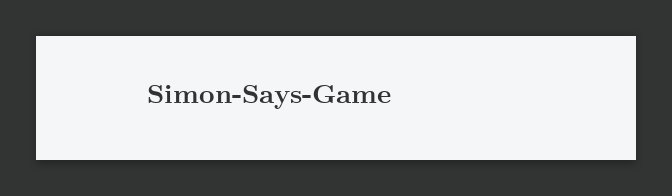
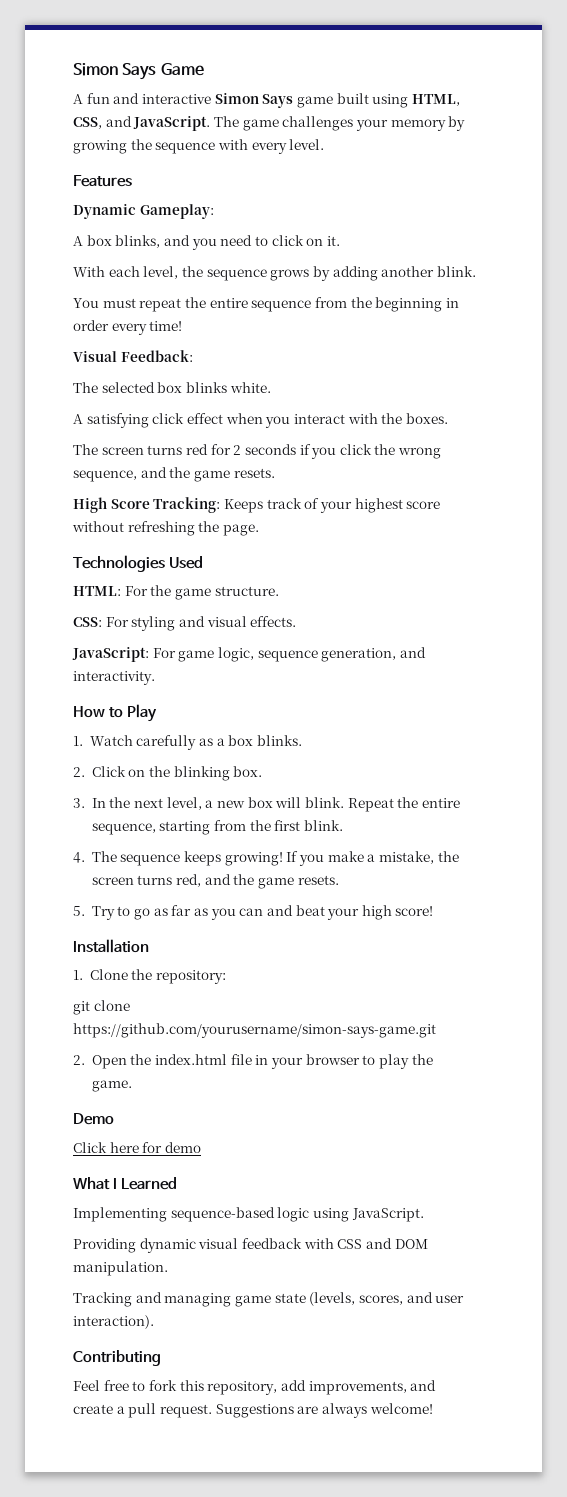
[147,85,391,109] Simon-Says-Game -> [73,63,204,80] [73,93,460,108] [73,116,466,131] [73,139,325,154] [73,175,132,187] [73,204,214,219] [73,235,340,250] [73,266,476,281] [73,297,459,312] [73,320,183,335] [73,350,193,362] [73,382,271,393] [73,413,448,428] [73,444,442,459] [73,467,275,482] [73,497,441,513] [72,521,259,536] [73,555,204,572] [73,585,279,600] [73,616,297,631] [72,647,426,662] [73,671,155,685] [73,704,158,722] [73,735,302,750] [73,766,263,781] [73,797,460,812] [91,820,343,835] [73,851,459,866] [91,874,339,889] [73,905,434,920] [73,939,149,953] [73,969,227,984] [73,1000,130,1015] [73,1023,436,1038] [73,1054,433,1069] [91,1080,132,1092] [73,1113,114,1125] [73,1142,201,1153] [73,1177,178,1190] [73,1207,424,1222] [73,1238,428,1253] [73,1261,168,1276] [73,1292,465,1307] [73,1315,154,1329] [73,1350,161,1366] [73,1380,437,1395] [73,1403,433,1418] Simon Says Game // A fun and interactive Simon Says game built using HTML, CSS, and JavaScript. The game challenges your memory by growing the sequence with every level. // Features // Dynamic Gameplay: // A box blinks, and you need to click on it. // With each level, the sequence grows by adding another blink. // You must repeat the entire sequence from the beginning in order every time! // Visual Feedback: // The selected box blinks white. // A satisfying click effect when you interact with the boxes. // The screen turns red for 2 seconds if you click the wrong sequence, and the game resets. // High Score Tracking: Keeps track of your highest score without refreshing the page. // Technologies Used // HTML: For the game structure. // CSS: For styling and visual effects. // JavaScript: For game logic, sequence generation, and interactivity. // How to Play // 1. Watch carefully as a box blinks. // 2. Click on the blinking box. // 3. In the next level, a new box will blink. Repeat the entire sequence, starting from the first blink. // 4. The sequence keeps growing! If you make a mistake, the screen turns red, and the game resets. // 5. Try to go as far as you can and beat your high score! // Installation // 1. Clone the repository: // git clone https://github.com/yourusername/simon-says-game.git // 2. Open the index.html file in your browser to play the game. // Demo // Click here for demo // What I Learned // Implementing sequence-based logic using JavaScript. // Providing dynamic visual feedback with CSS and DOM manipulation. // Tracking and managing game state (levels, scores, and user interaction). // Contributing // Feel free to fork this repository, add improvements, and create a pull request. Suggestions are always welcome!

